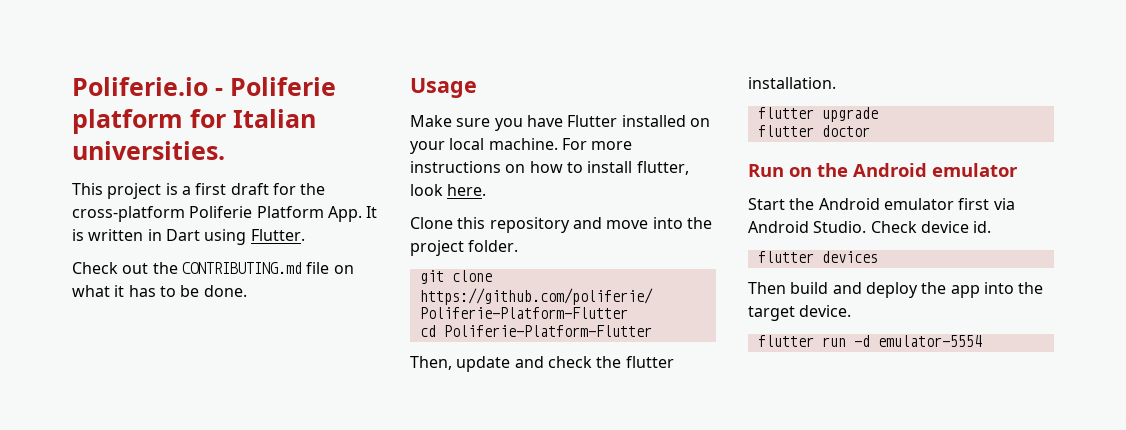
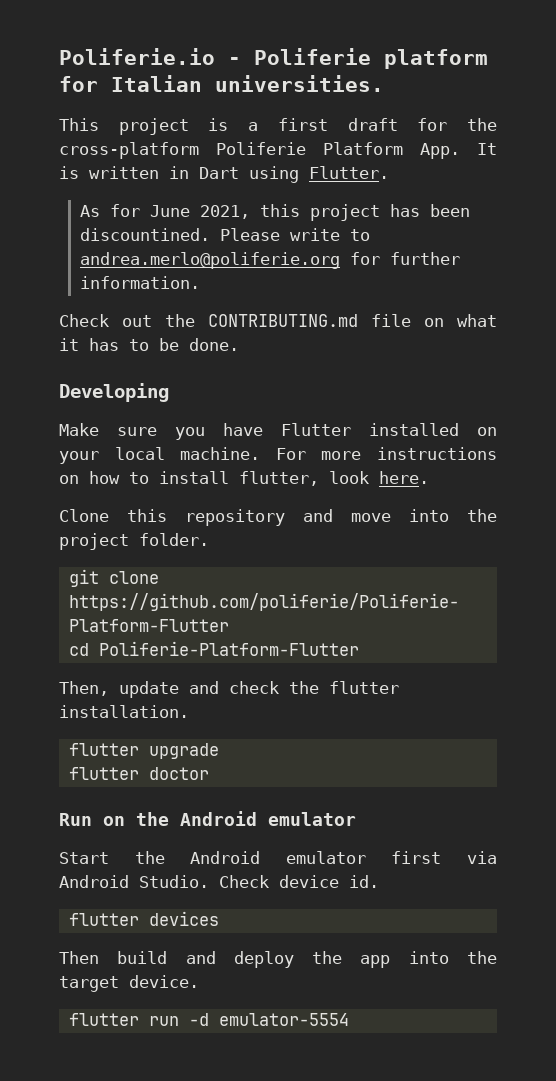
(305, 235) none -> [79,204,470,221] [79,228,370,241] [79,252,460,269] [79,276,200,289] // As for June 2021, this project has been discountined. Please write to andrea.merlo@poliferie.org for further information.
[410,78,477,98] Usage -> [59,383,169,402] Developing

